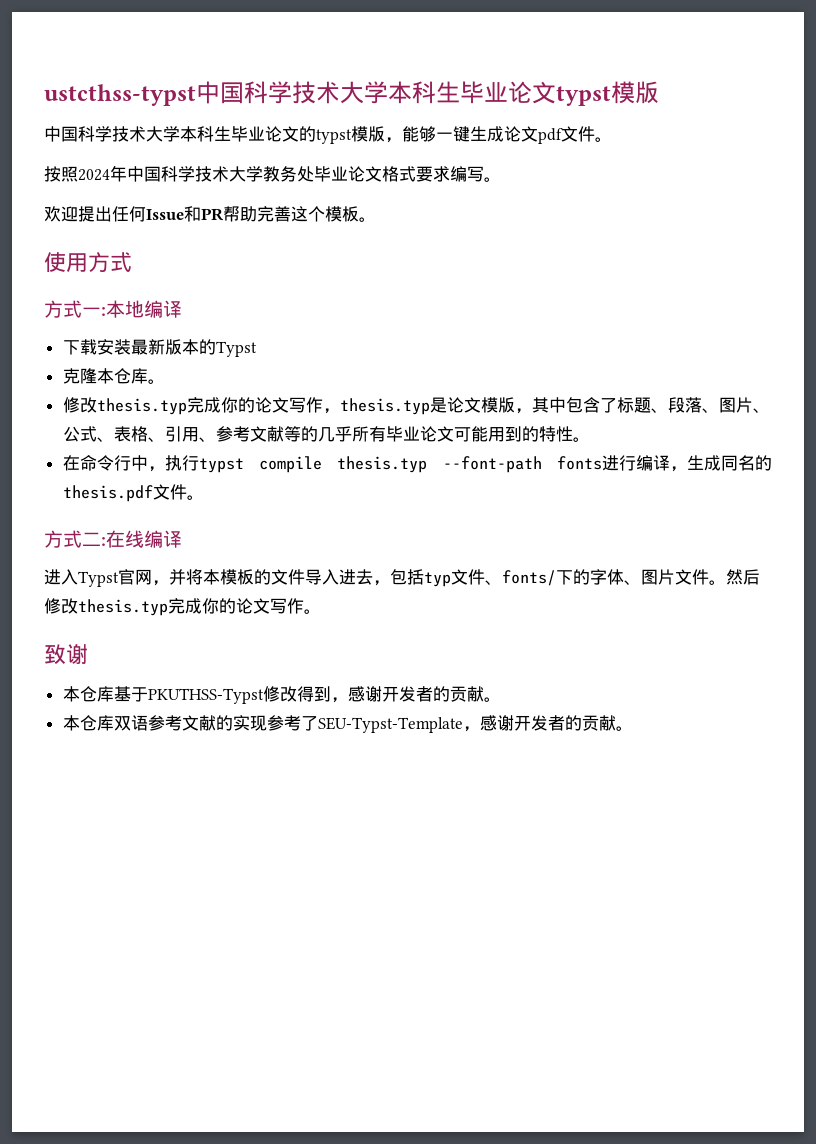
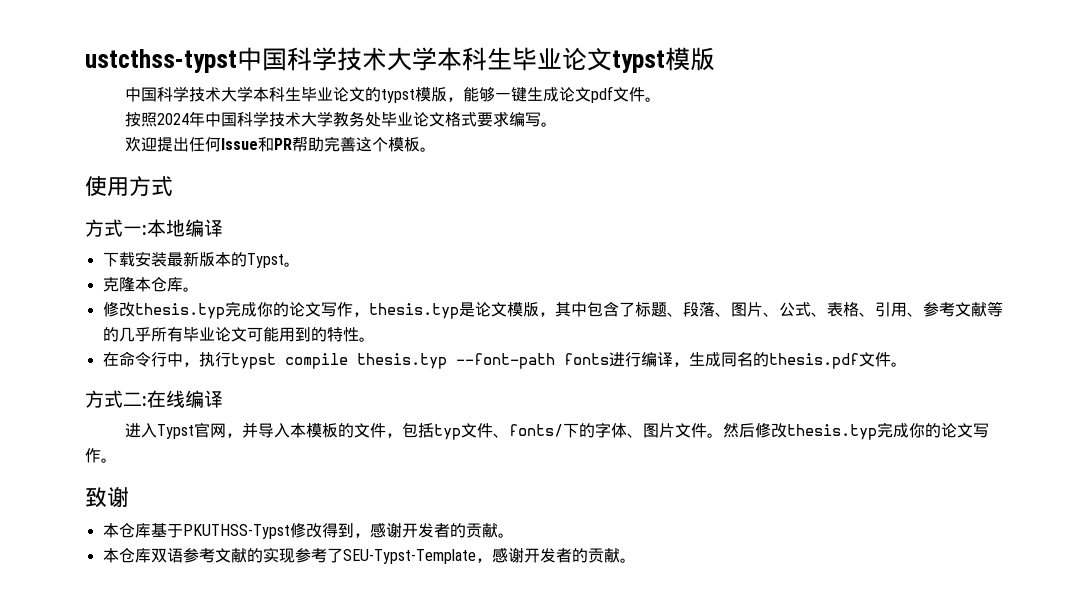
(257, 349) none -> [283,262,300,267] 。
[186,569,203,585] 将 -> [258,423,291,438] 导入
[305,569,373,585] 导入进去 -> (387, 430) none

